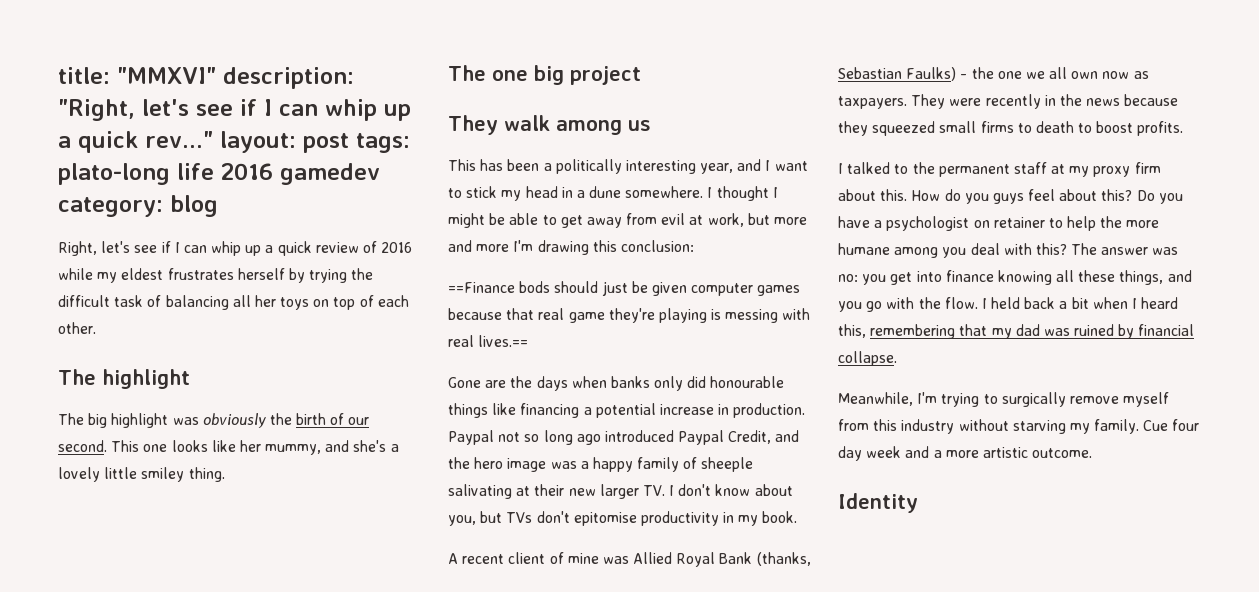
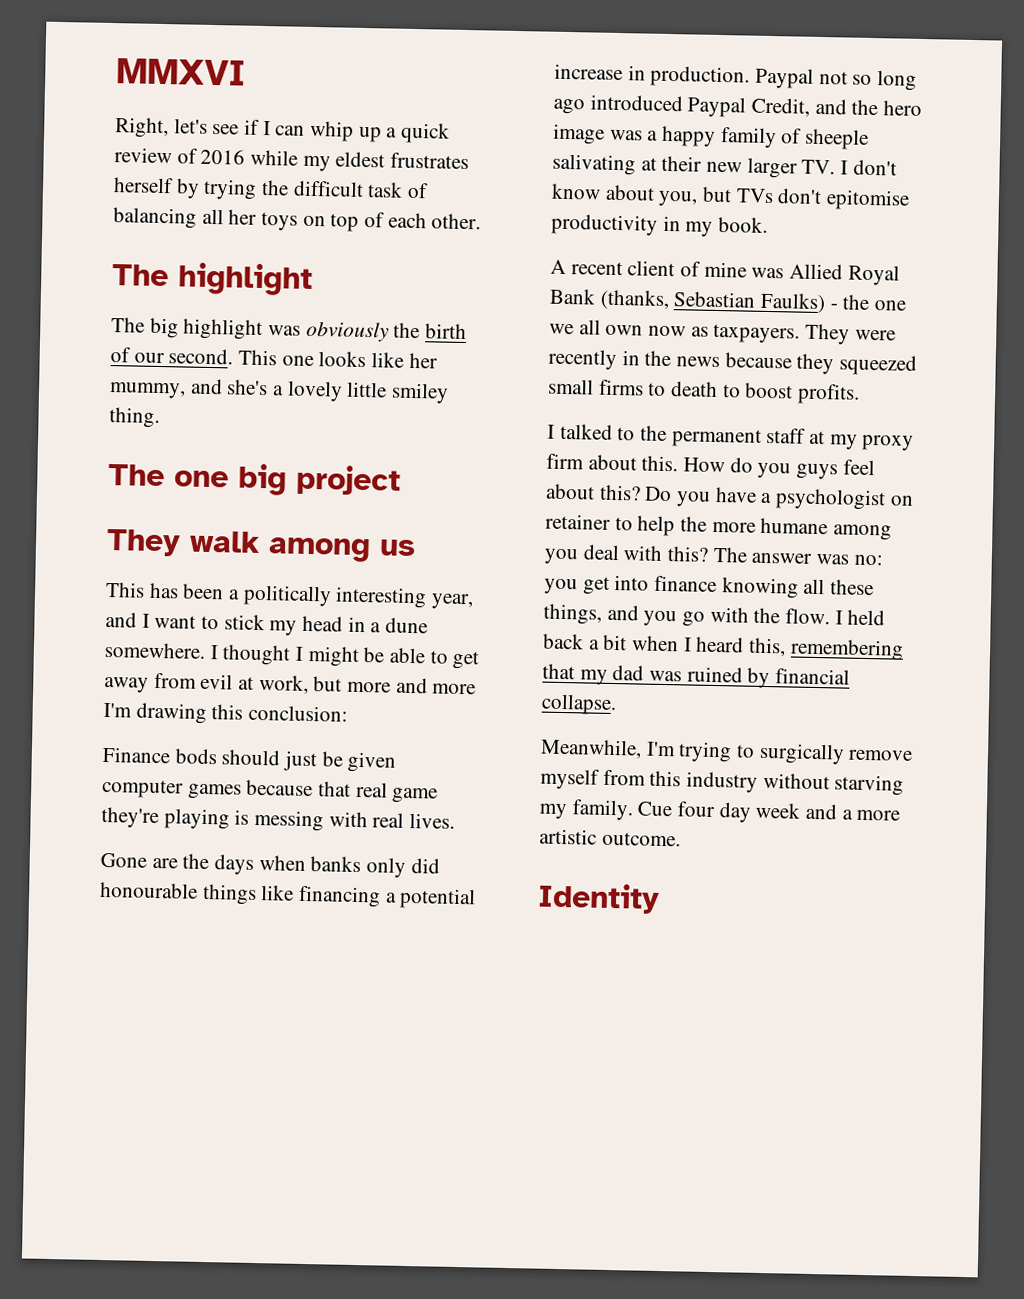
[58,67,354,89] [58,99,411,121] [58,131,410,153] [58,163,380,185] [58,195,218,217] title: "MMXVI" description: "Right, let's see if I can whip up a quick rev..." layout: post tags: plato-long life 2016 gamedev category: blog -> [116,58,246,86] MMXVI
[448,282,515,293] ==Finance -> [102,746,170,764] Finance
[478,335,529,347] lives.== -> [409,813,456,829] lives.

